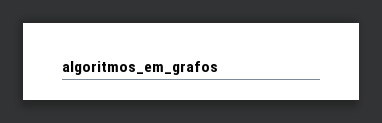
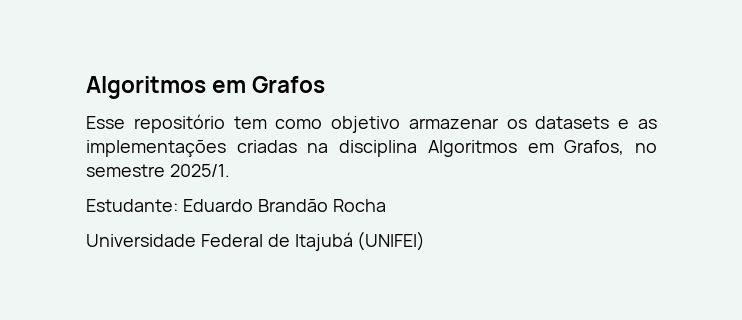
[62,61,218,75] algoritmos_em_grafos -> [86,76,326,99] [86,114,657,133] [86,140,657,157] [86,164,230,177] [86,199,386,212] [86,231,426,251] Algoritmos em Grafos // Esse repositório tem como objetivo armazenar os datasets e as implementações criadas na disciplina Algoritmos em Grafos, no semestre 2025/1. // Estudante: Eduardo Brandão Rocha // Universidade Federal de Itajubá (UNIFEI)

